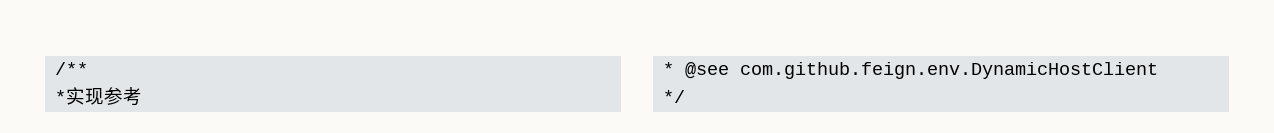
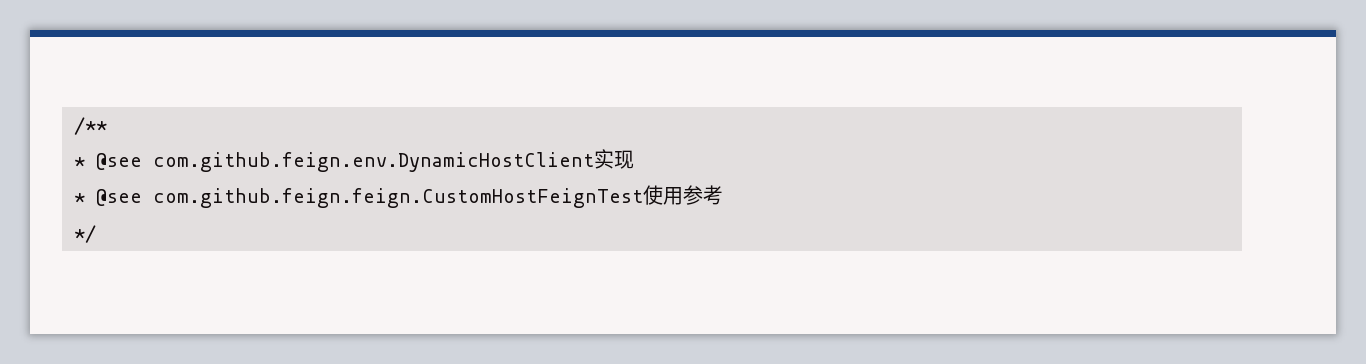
[55,87,143,106] // *实现参考 -> (108, 126) none
(1159, 70) none -> [594,149,635,169] [74,185,724,208] 实现 // * @see com.github.feign.feign.CustomHostFeignTest使用参考

